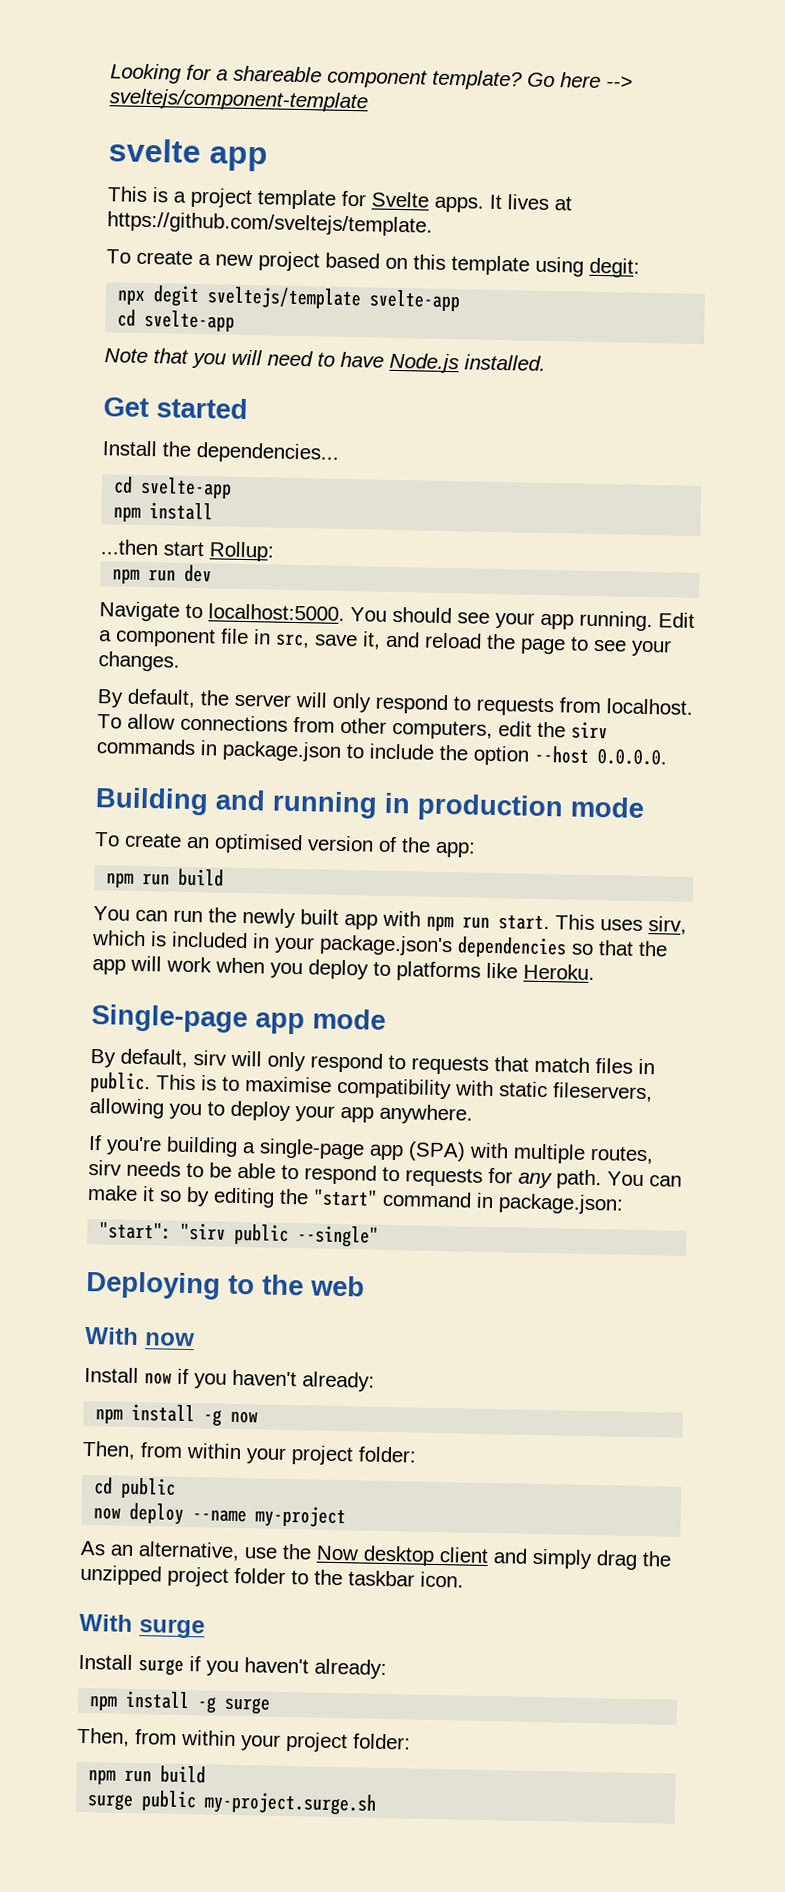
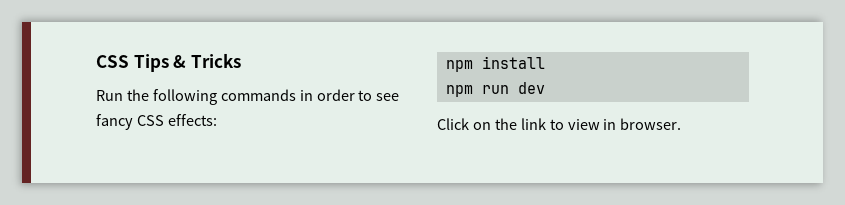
[110,63,633,91] [109,88,368,113] [108,138,268,172] [107,186,572,213] [107,211,433,237] [106,249,640,278] [117,285,462,312] [117,309,236,332] [104,348,546,374] [103,397,248,420] [102,440,339,464] [113,476,233,499] [113,502,214,522] [100,539,275,562] Looking for a shareable component template? Go here --> sveltejs/component-template // svelte app // This is a project template for Svelte apps. It lives at https://github.com/sveltejs/template. // To create a new project based on this template using degit: // npx degit sveltejs/template svelte-app // cd svelte-app // Note that you will need to have Node.js installed. // Get started // Install the dependencies... // cd svelte-app // npm install // ...then start Rollup: -> [96,53,241,72] [96,89,400,105] [96,114,217,130] [445,56,545,72] CSS Tips & Tricks // Run the following commands in order to see fancy CSS effects: // npm install
[99,601,695,632] [99,627,672,657] [98,651,180,672] [97,688,693,717] [97,713,608,740] [96,738,667,766] [95,787,644,823] [94,832,476,858] [106,868,225,888] [93,906,687,935] [91,930,668,959] [92,955,595,982] [91,1004,386,1035] [90,1048,655,1075] [90,1072,653,1103] [89,1098,473,1125] [88,1135,654,1165] [88,1159,682,1190] [87,1184,624,1215] [99,1221,380,1248] [85,1270,365,1300] [85,1326,195,1347] [84,1366,375,1392] [95,1403,259,1427] [82,1440,417,1466] [94,1477,177,1499] [93,1502,347,1529] [80,1540,672,1570] [80,1564,464,1588] [79,1613,205,1639] [78,1653,387,1680] [89,1690,272,1715] [77,1727,411,1753] [88,1765,207,1785] [87,1790,378,1816] Navigate to localhost:5000. You should see your app running. Edit a component file in src, save it, and reload the page to see your changes. // By default, the server will only respond to requests from localhost. To allow connections from other computers, edit the sirv commands in package.json to include the option --host 0.0.0.0. // Building and running in production mode // To create an optimised version of the app: // npm run build // You can run the newly built app with npm run start. This uses sirv, which is included in your package.json's dependencies so that the app will work when you deploy to platforms like Heroku. // Single-page app mode // By default, sirv will only respond to requests that match files in public. This is to maximise compatibility with static fileservers, allowing you to deploy your app anywhere. // If you're building a single-page app (SPA) with multiple routes, sirv needs to be able to respond to requests for any path. You can make it so by editing the "start" command in package.json: // "start": "sirv public --single" // Deploying to the web // With now // Install now if you haven't already: // npm install -g now // Then, from within your project folder: // cd public // now deploy --name my-project // As an alternative, use the Now desktop client and simply drag the unzipped project folder to the taskbar icon. // With surge // Install surge if you haven't already: // npm install -g surge // Then, from within your project folder: // npm run build // surge public my-project.surge.sh -> [437,118,682,130] Click on the link to view in browser.

